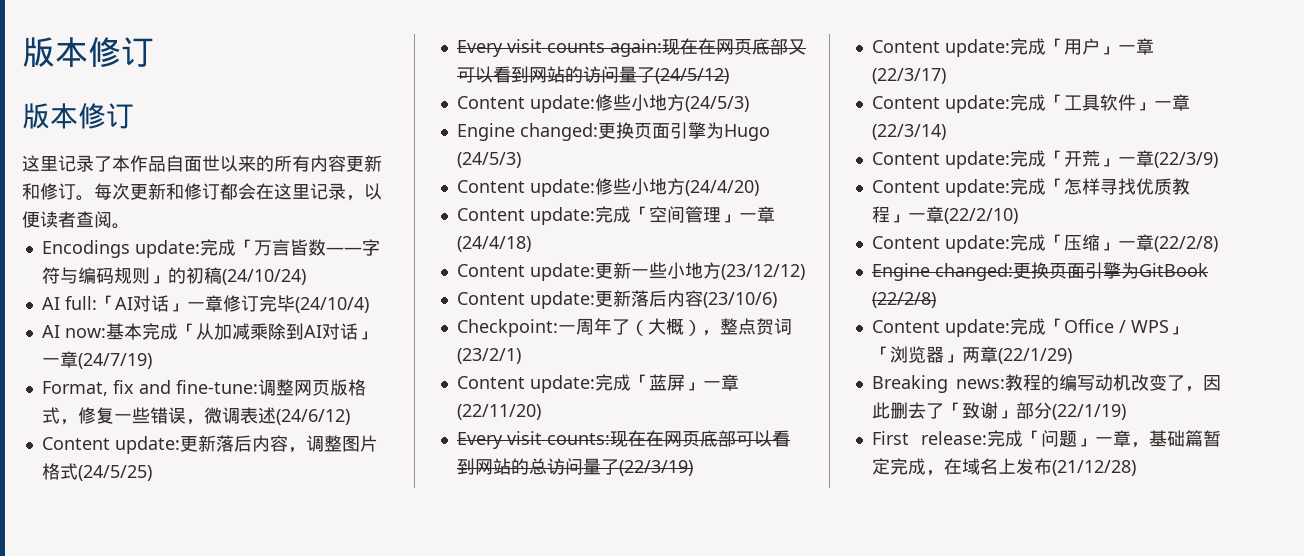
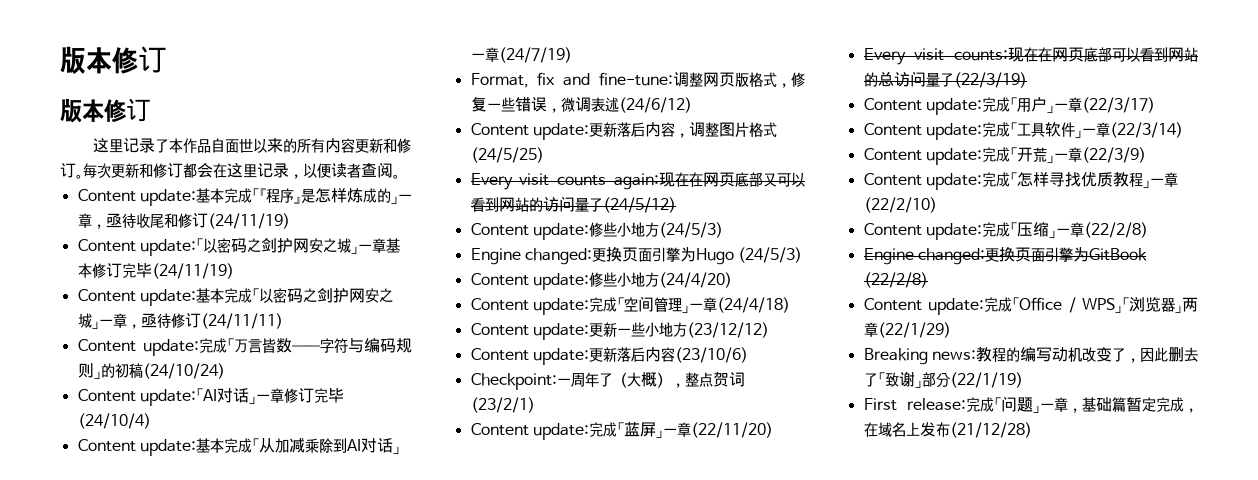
[41,240,130,258] Encodings -> [77,188,412,206] [77,213,290,229] [77,238,400,256] [77,263,234,279] [77,288,393,306] [77,313,283,330] [77,339,136,352] Content update:基本完成「『程序』是怎样炼成的」一章，亟待收尾和修订(24/11/19) // Content update:「以密码之剑护网安之城」一章基本修订完毕(24/11/19) // Content update:基本完成「以密码之剑护网安之城」一章，亟待修订(24/11/11) // Content
[41,296,97,310] AI full: -> [77,389,196,406] Content update:
[41,325,106,338] AI now: -> [77,439,196,456] Content update:

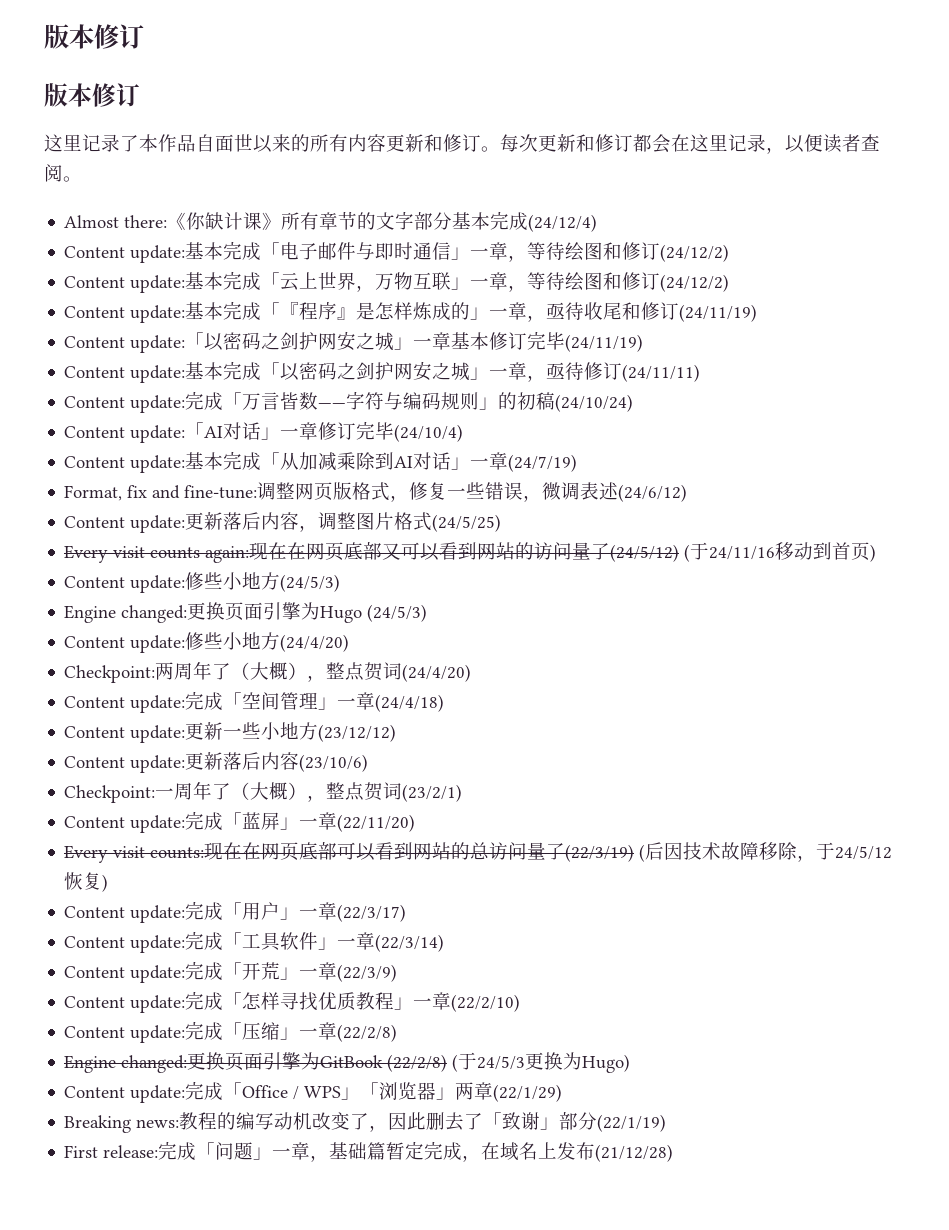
(400, 176) none -> [64,211,598,232] [64,241,730,263] [64,271,730,293] // Almost there:《你缺计课》所有章节的文字部分基本完成(24/12/4) // Content update:基本完成「电子邮件与即时通信」一章，等待绘图和修订(24/12/2) // Content update:基本完成「云上世界，万物互联」一章，等待绘图和修订(24/12/2)
(676, 205) none -> [684,542,877,562] (于24/11/16移动到首页)
(732, 280) none -> [64,661,472,683] // Checkpoint:两周年了（大概），整点贺词(24/4/20)
(1027, 80) none -> [639,842,893,862] [64,872,109,892] (后因技术故障移除，于24/5/12恢复)
(928, 280) none -> [452,1052,631,1073] (于24/5/3更换为Hugo)

